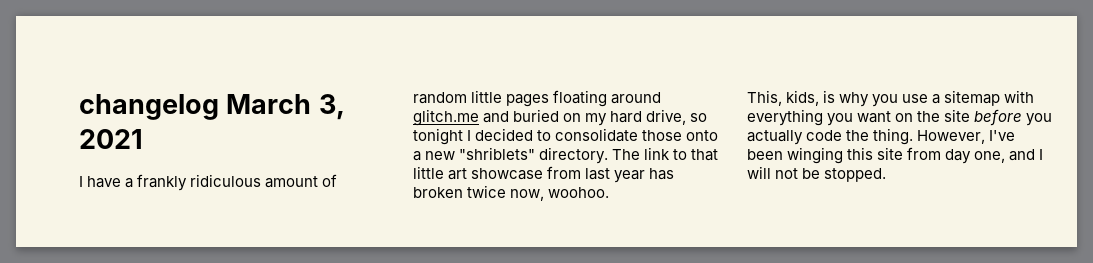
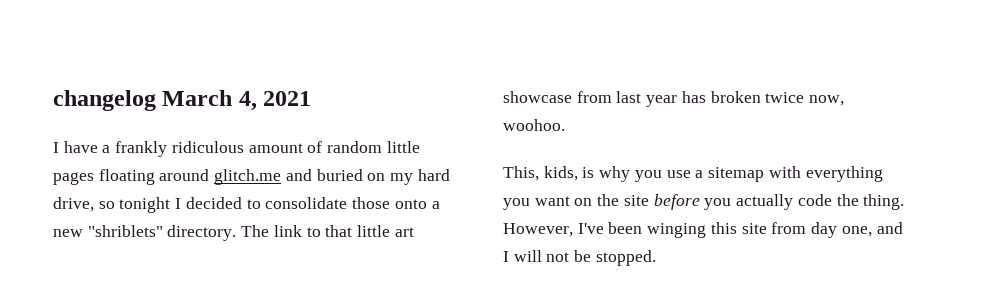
[318,94,345,120] 3, -> [238,91,257,111] 4,

